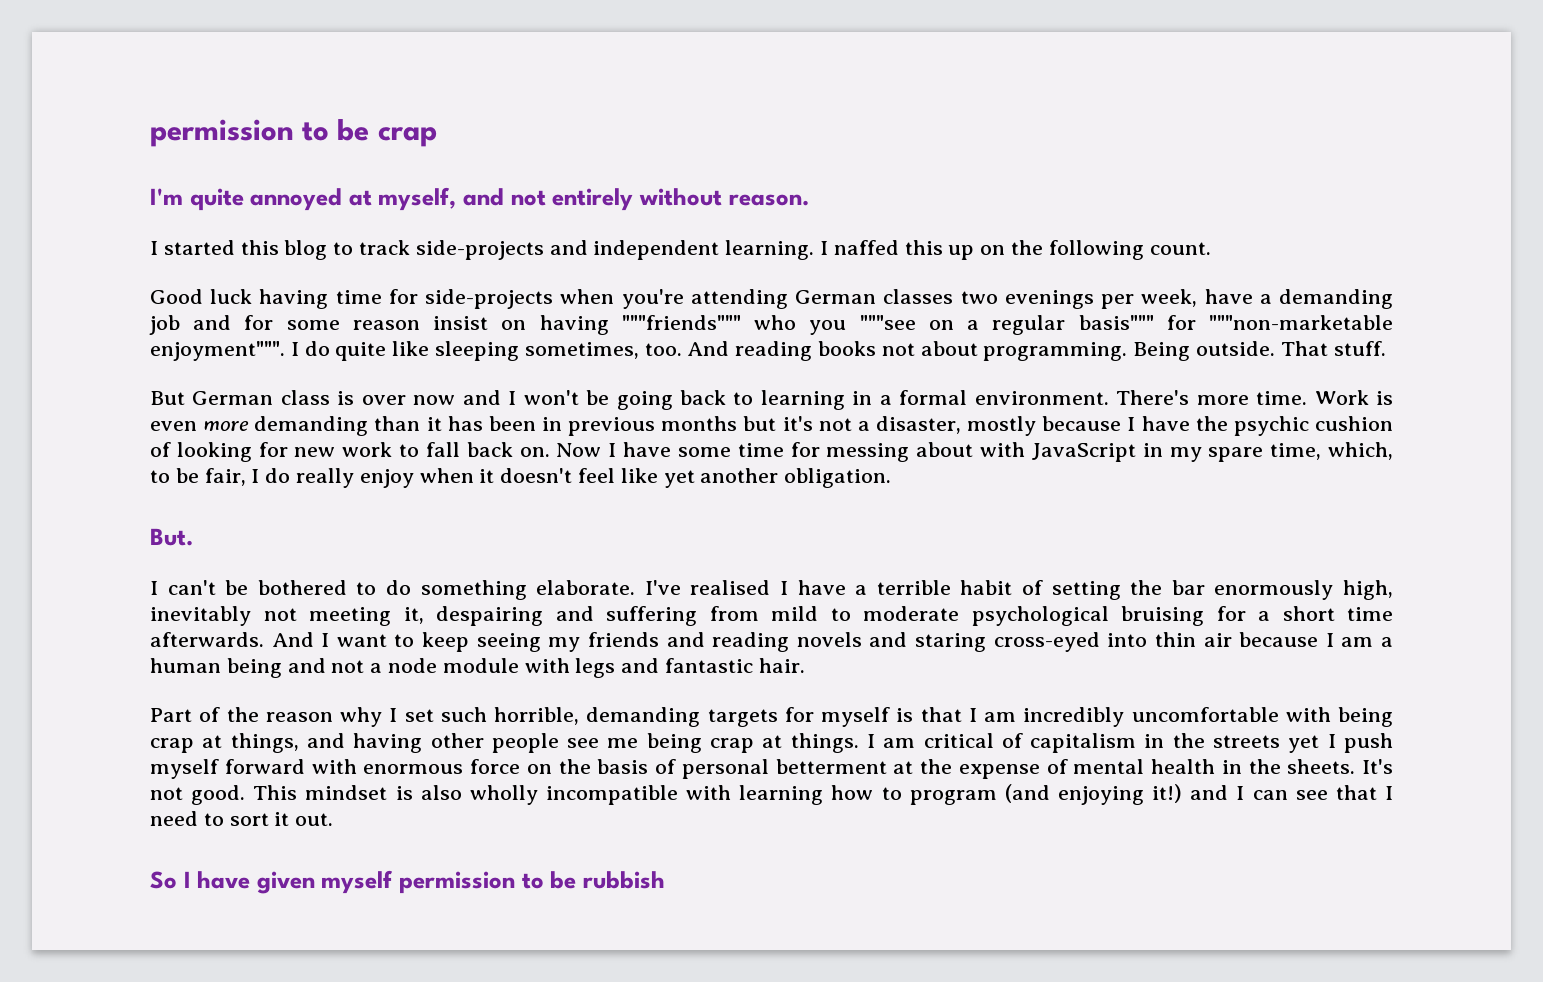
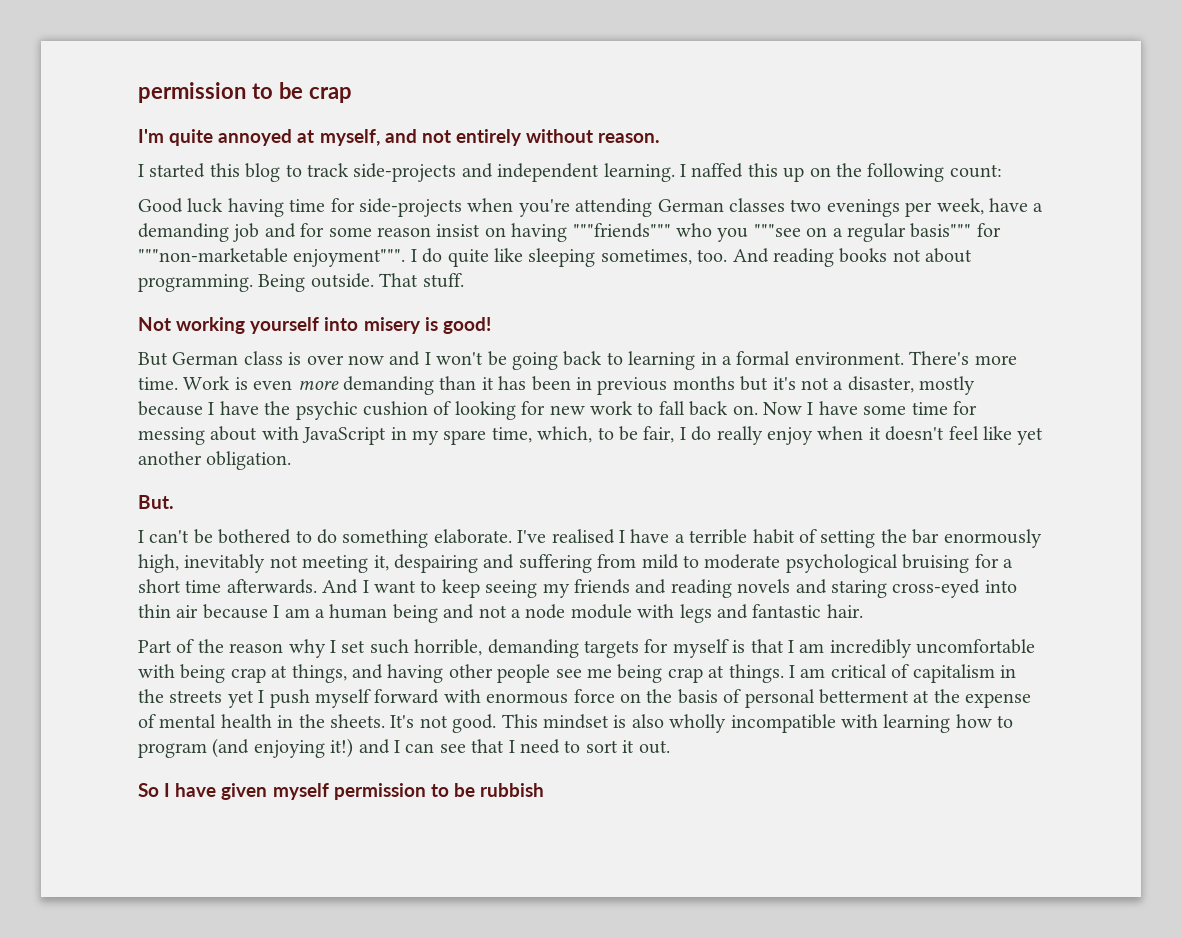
[1149,242,1211,255] count. -> [949,164,1002,178] count:
(1386, 348) none -> [138,317,491,334] // Not working yourself into misery is good!

